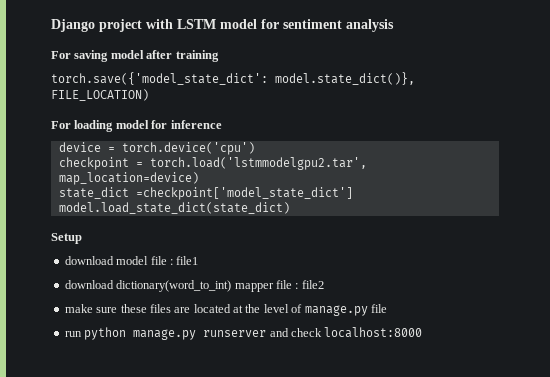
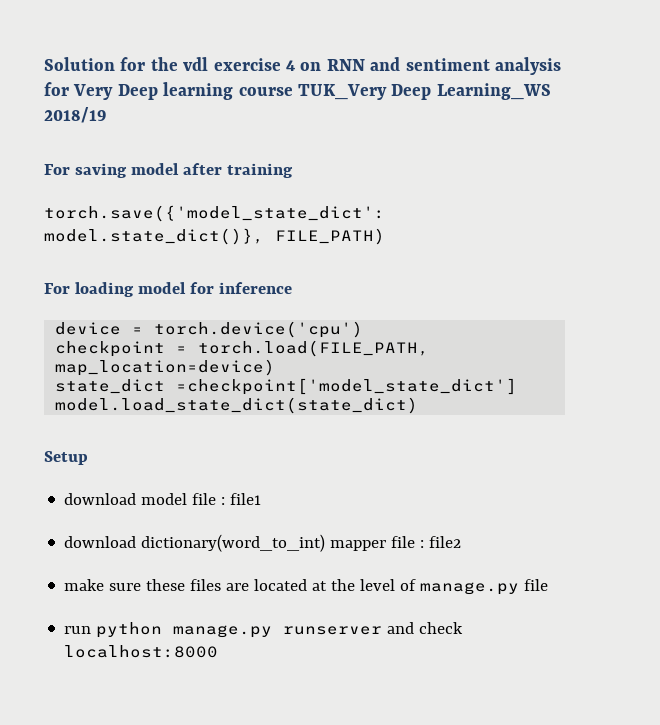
[51,19,394,32] Django project with LSTM model for sentiment analysis -> [44,57,561,75] [44,82,551,100] [44,107,107,123] Solution for the vdl exercise 4 on RNN and sentiment analysis for Very Deep learning course TUK_Very Deep Learning_WS 2018/19
[51,89,149,101] FILE_LOCATION) -> [275,228,385,245] FILE_PATH)
[149,157,367,170] torch.load('lstmmodelgpu2.tar', -> [198,340,430,357] torch.load(FILE_PATH,

